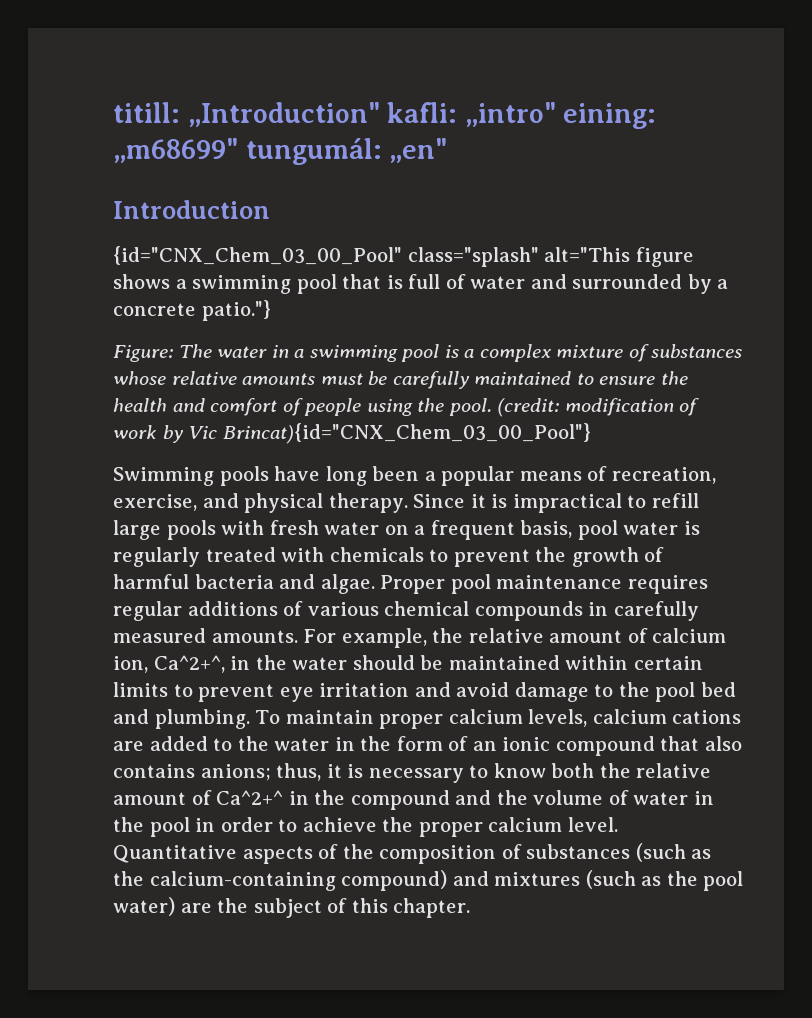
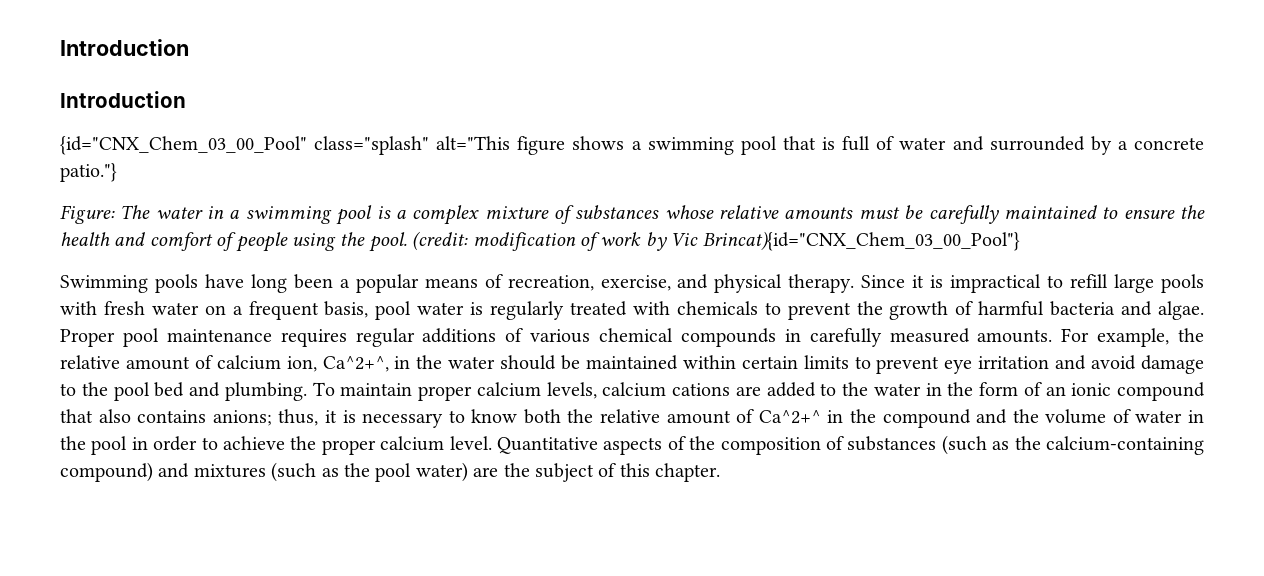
[113,102,657,129] [113,138,448,165] titill: „Introduction" kafli: „intro" eining: „m68699" tungumál: „en" -> [60,39,189,56] Introduction

